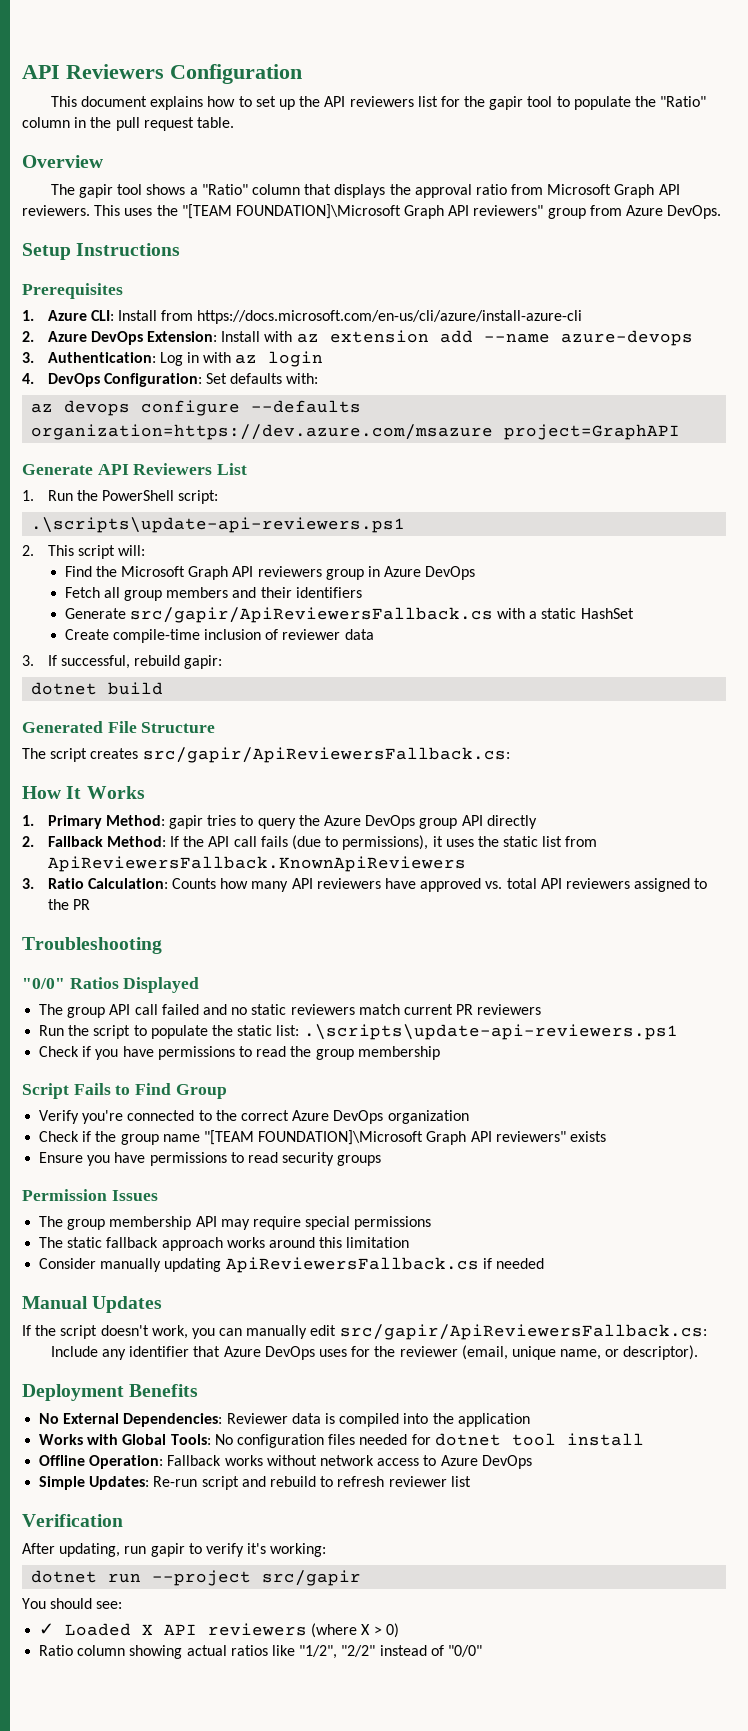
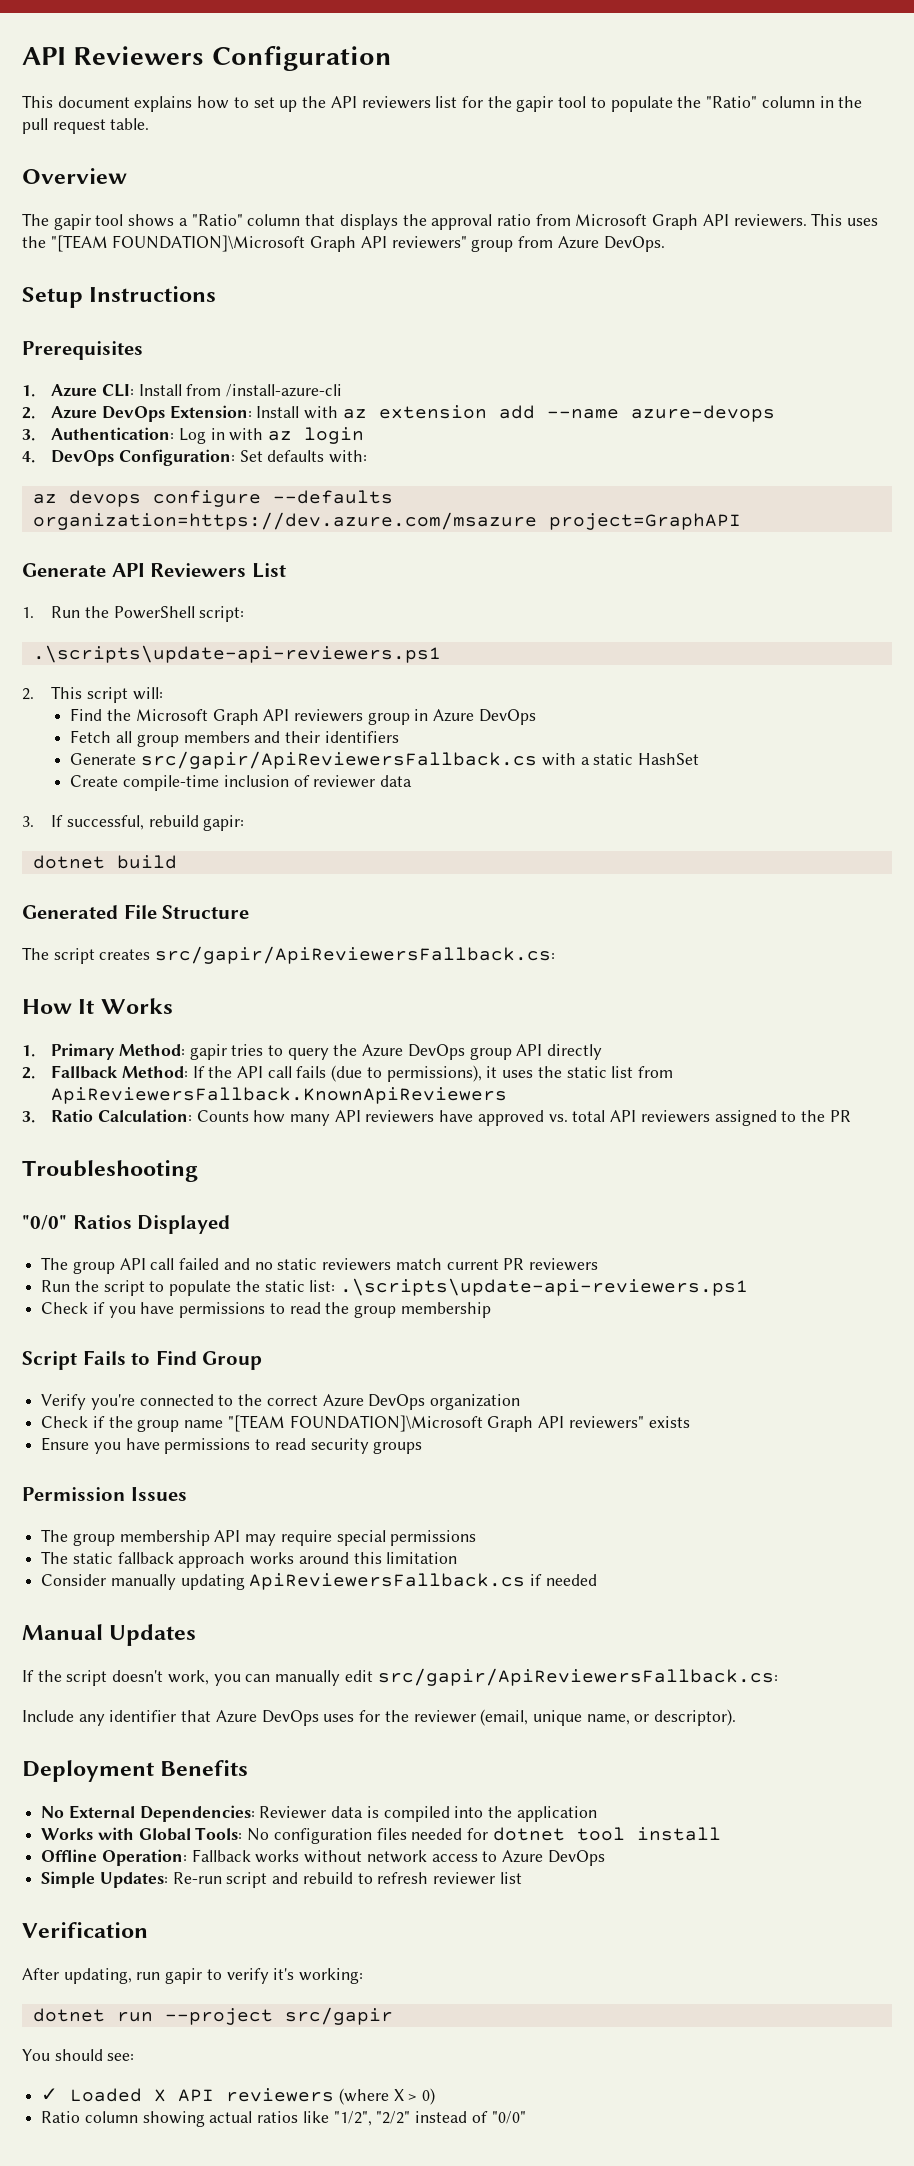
[197,310,583,324] https://docs.microsoft.com/en-us/cli/azure/install-azure-cli -> [226,384,343,397] /install-azure-cli

